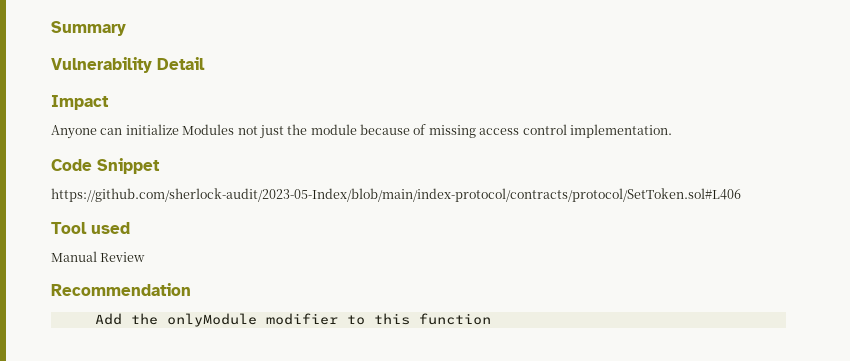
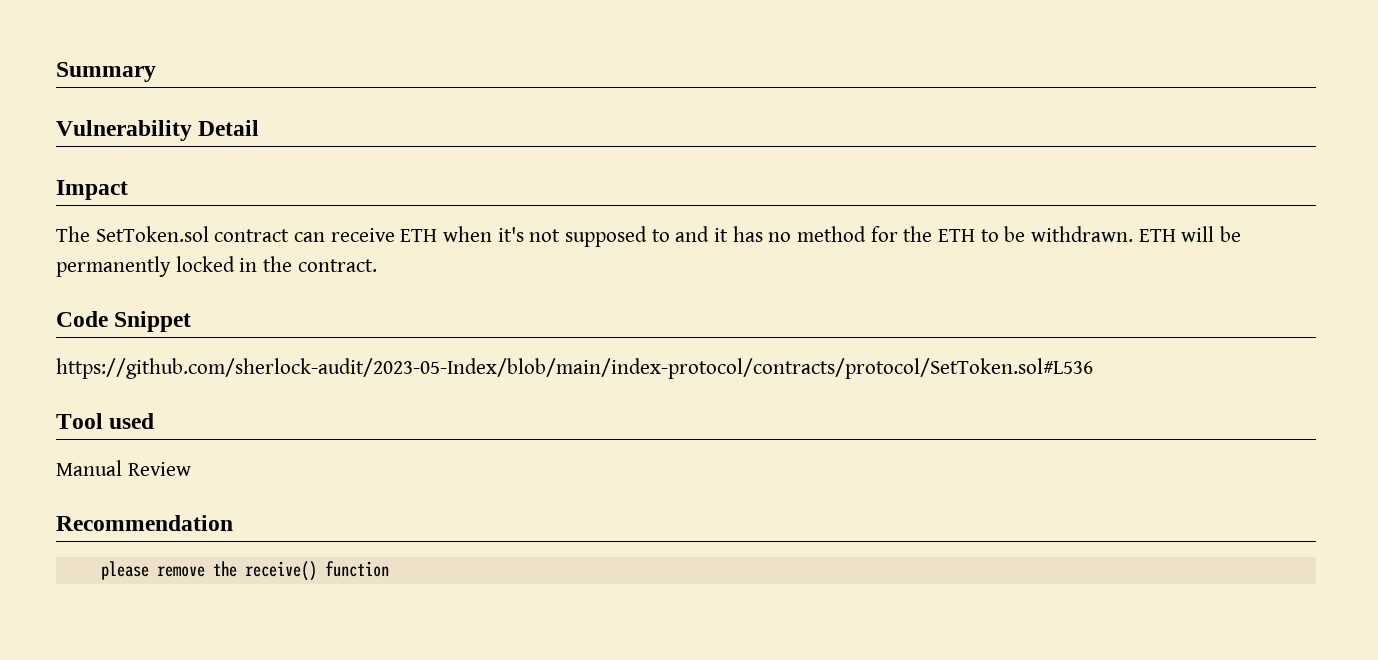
[51,124,672,139] Anyone can initialize Modules not just the module because of missing access control implementation. -> [56,226,1242,247] [56,256,377,277] The SetToken.sol contract can receive ETH when it's not supposed to and it has no method for the ETH to be withdrawn. ETH will be permanently locked in the contract.
[51,188,741,202] https://github.com/sherlock-audit/2023-05-Index/blob/main/index-protocol/contracts/protocol/SetToken.sol#L406 -> [56,358,1093,379] https://github.com/sherlock-audit/2023-05-Index/blob/main/index-protocol/contracts/protocol/SetToken.sol#L536
[94,313,410,327] Add the onlyModule modifier to this -> [100,561,317,581] please remove the receive()

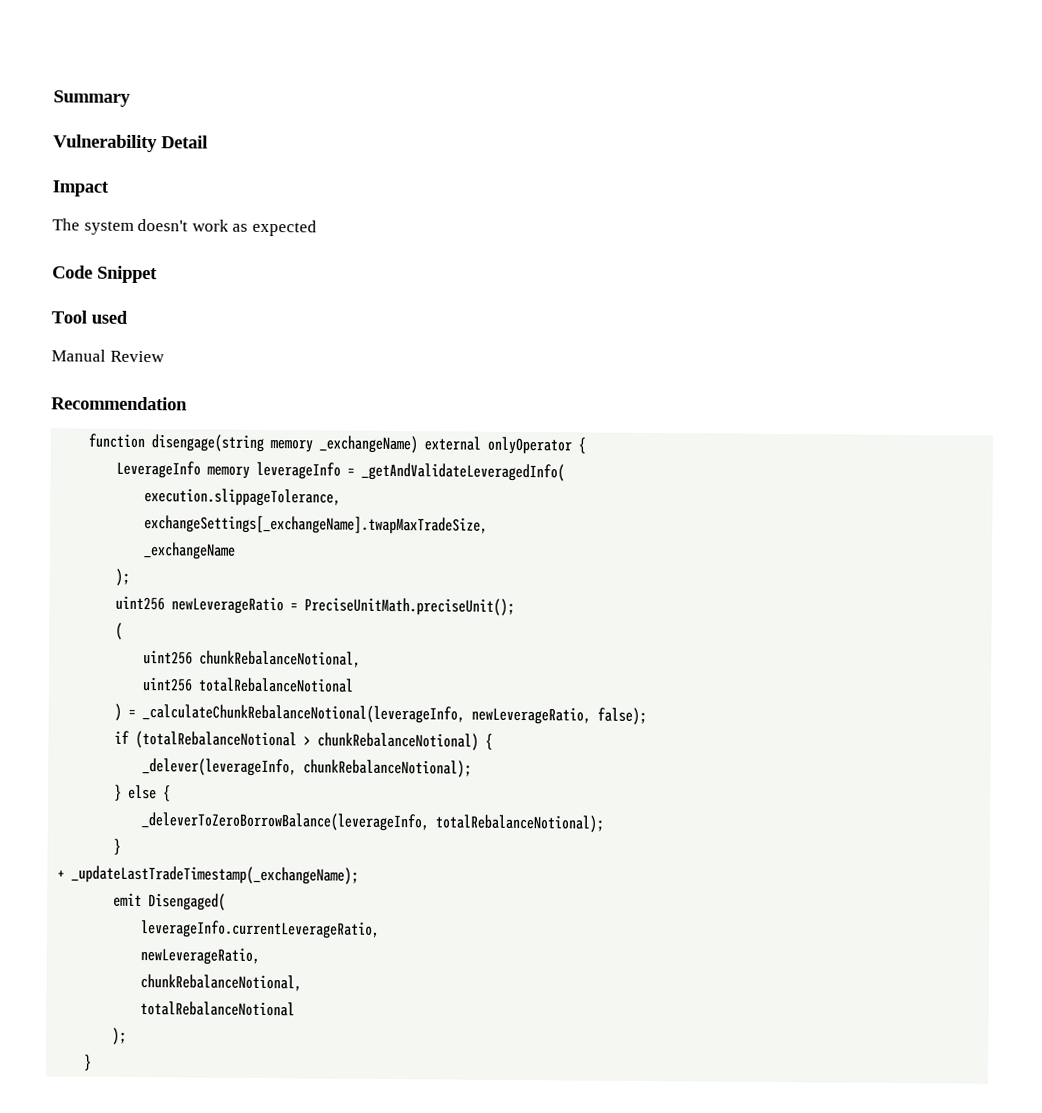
[95,226,1242,247] [56,256,377,277] SetToken.sol contract can receive ETH when it's not supposed to and it has no method for the ETH to be withdrawn. ETH will be permanently locked in the contract. -> [83,218,317,237] system doesn't work as expected
[56,358,1093,379] // https://github.com/sherlock-audit/2023-05-Index/blob/main/index-protocol/contracts/protocol/SetToken.sol#L536 -> (158, 274) none
[100,561,389,581] please remove the receive() function -> [88,433,587,455] [116,460,566,482] [144,488,342,507] [144,515,489,535] [143,542,237,560] [115,568,131,586] [115,595,516,616] [115,622,124,640] [143,650,362,668] [142,677,355,693] [114,703,648,726] [114,730,494,751] [142,758,473,778] [114,784,172,802] [141,812,605,833] [113,838,122,855] [57,865,360,885] [113,892,227,911] [140,920,381,939] [140,947,261,965] [140,974,303,992] [140,1001,296,1017] [112,1027,128,1045] [83,1054,93,1071] function disengage(string memory _exchangeName) external onlyOperator { // LeverageInfo memory leverageInfo = _getAndValidateLeveragedInfo( // execution.slippageTolerance, // exchangeSettings[_exchangeName].twapMaxTradeSize, // _exchangeName // ); // uint256 newLeverageRatio = PreciseUnitMath.preciseUnit(); // ( // uint256 chunkRebalanceNotional, // uint256 totalRebalanceNotional // ) = _calculateChunkRebalanceNotional(leverageInfo, newLeverageRatio, false); // if (totalRebalanceNotional > chunkRebalanceNotional) { // _delever(leverageInfo, chunkRebalanceNotional); // } else { // _deleverToZeroBorrowBalance(leverageInfo, totalRebalanceNotional); // } // + _updateLastTradeTimestamp(_exchangeName); // emit Disengaged( // leverageInfo.currentLeverageRatio, // newLeverageRatio, // chunkRebalanceNotional, // totalRebalanceNotional // ); // }

